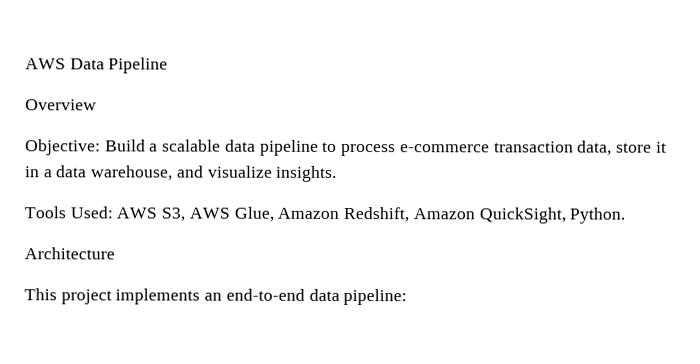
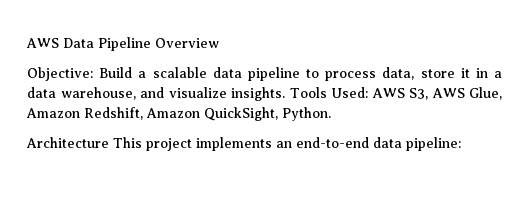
(169, 65) // -> (151, 44) none
[399,141,574,153] e-commerce transaction -> (377, 76) none
(338, 173) // -> (286, 94) none
(115, 253) // -> (109, 142) none

